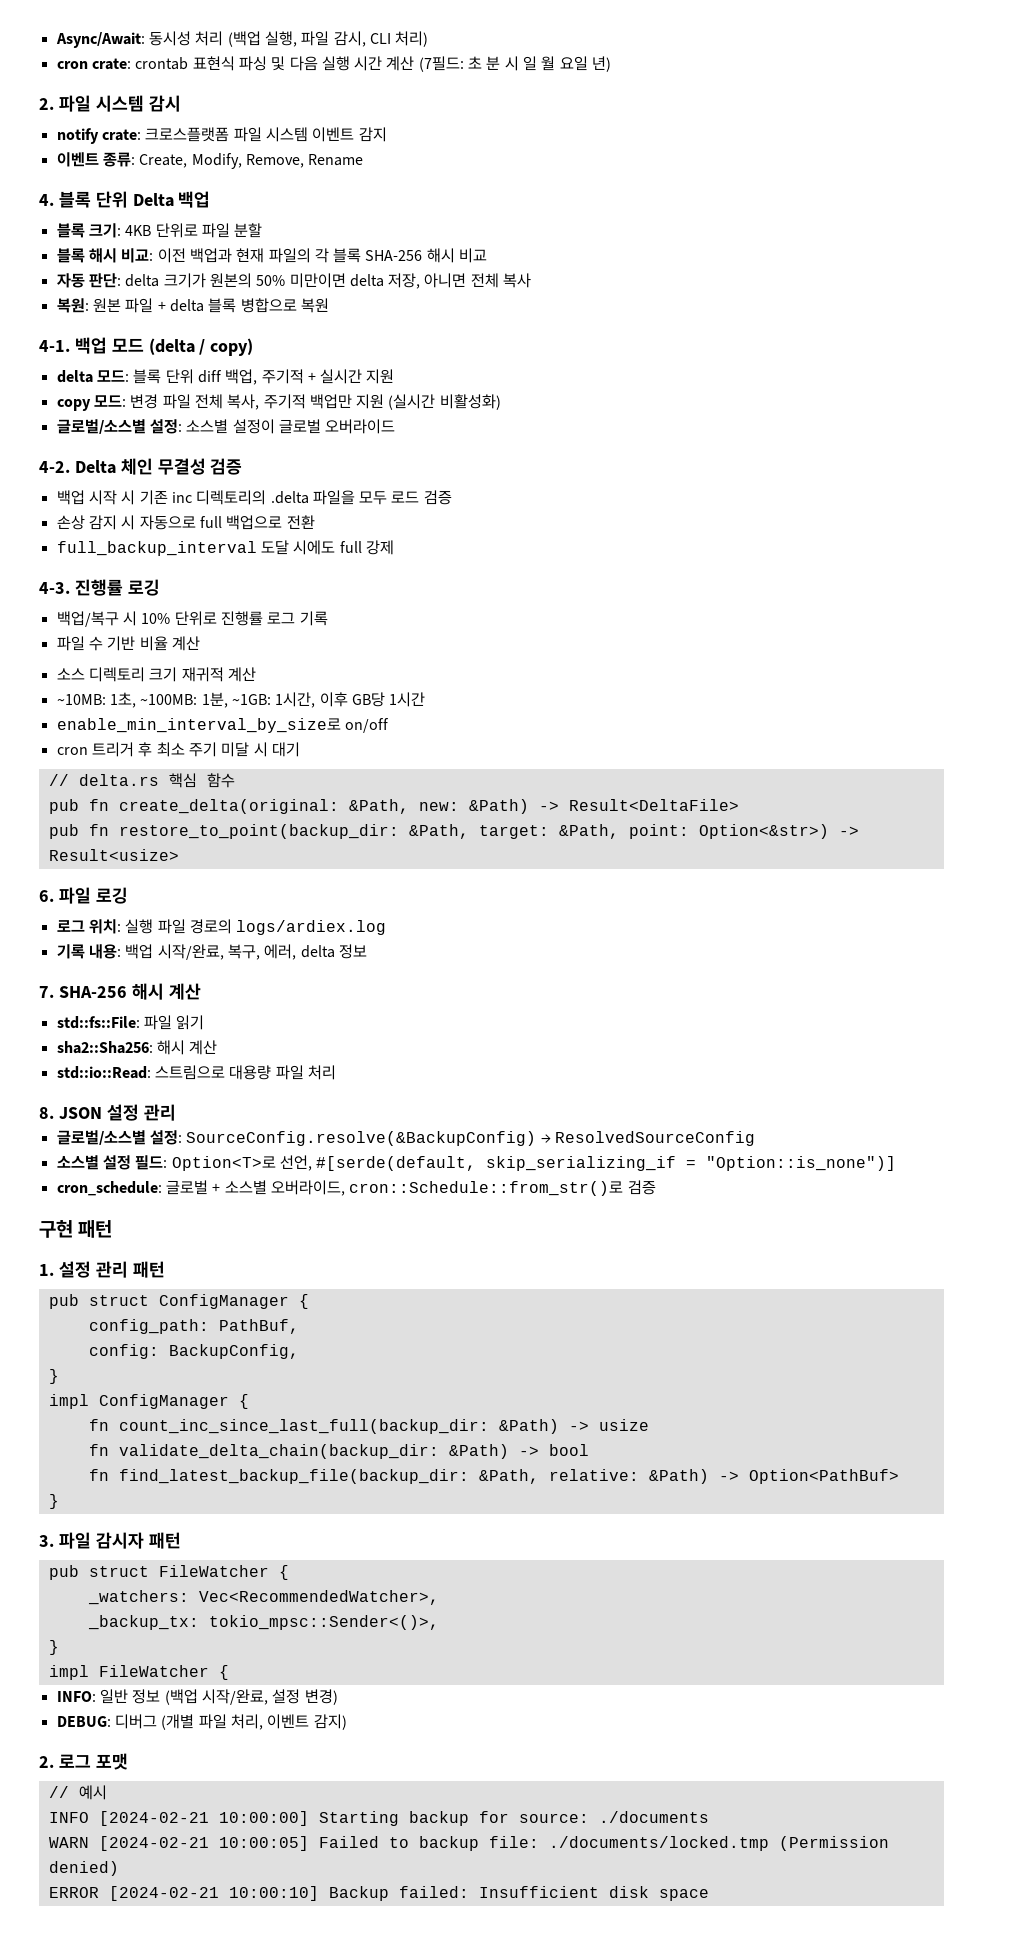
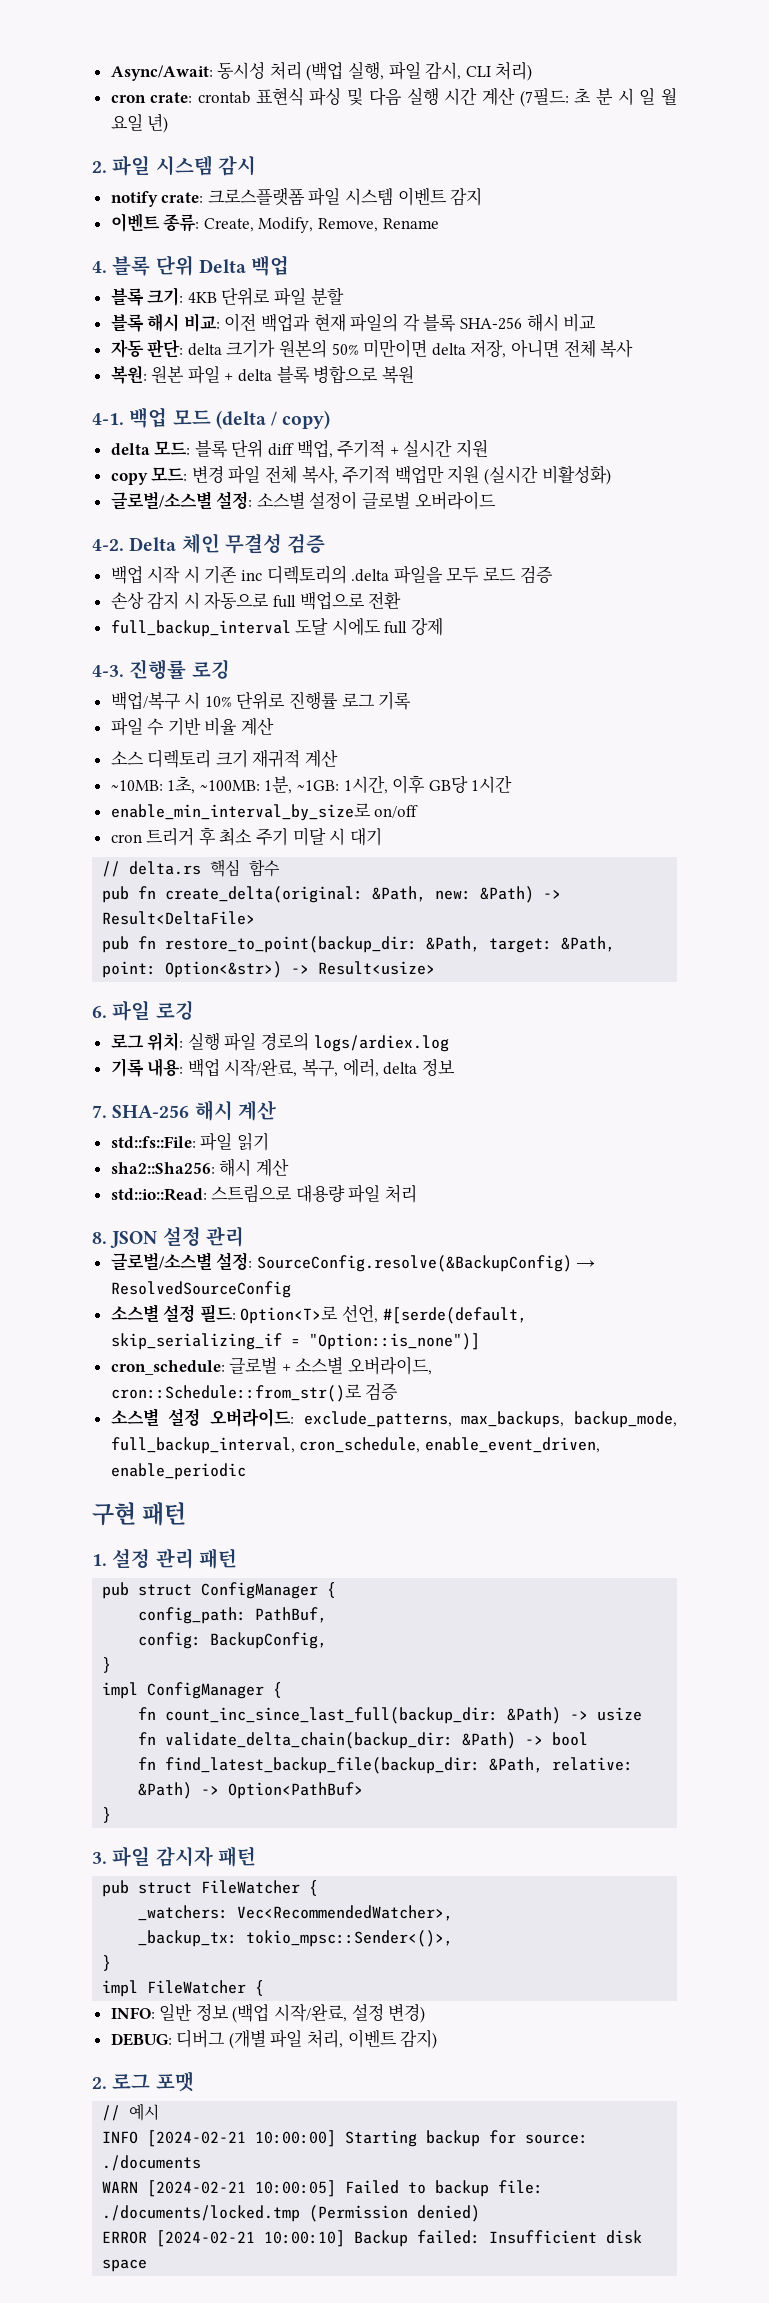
(656, 1187) none -> [110,1408,677,1428] [110,1437,600,1454] [110,1463,246,1480] // 소스별 설정 오버라이드: exclude_patterns, max_backups, backup_mode, full_backup_interval, cron_schedule, enable_event_driven, enable_periodic

